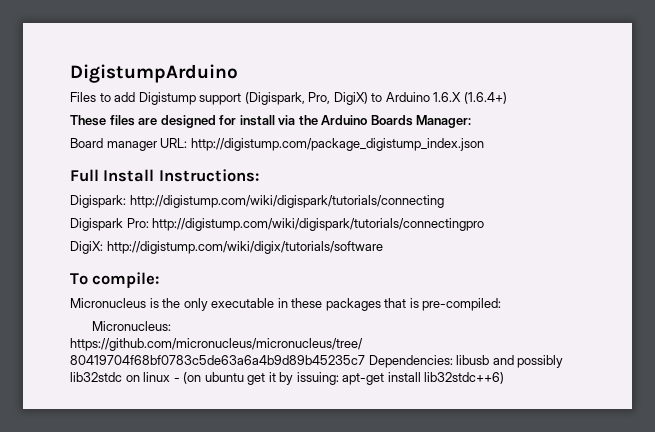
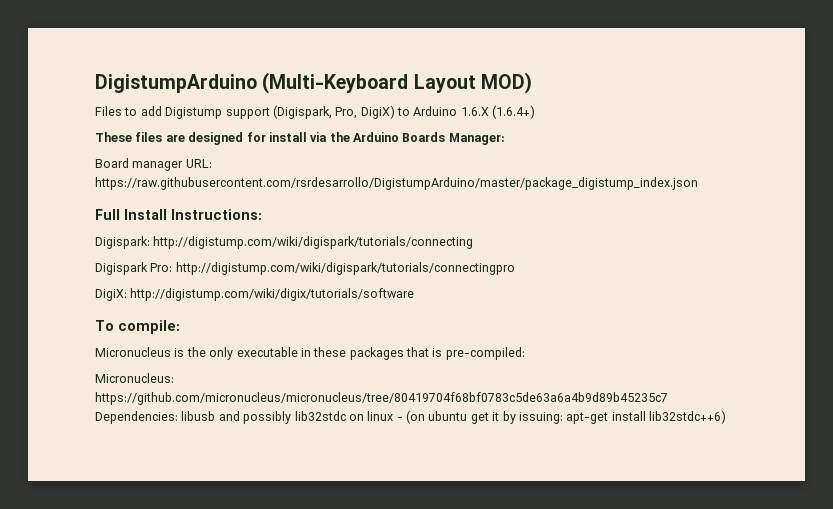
(238, 73) none -> [262,72,532,94] (Multi-Keyboard Layout MOD)
[190,138,484,151] http://digistump.com/package_digistump_index.json -> [95,177,698,190] https://raw.githubusercontent.com/rsrdesarrollo/DigistumpArduino/master/package_digistump_index.json

